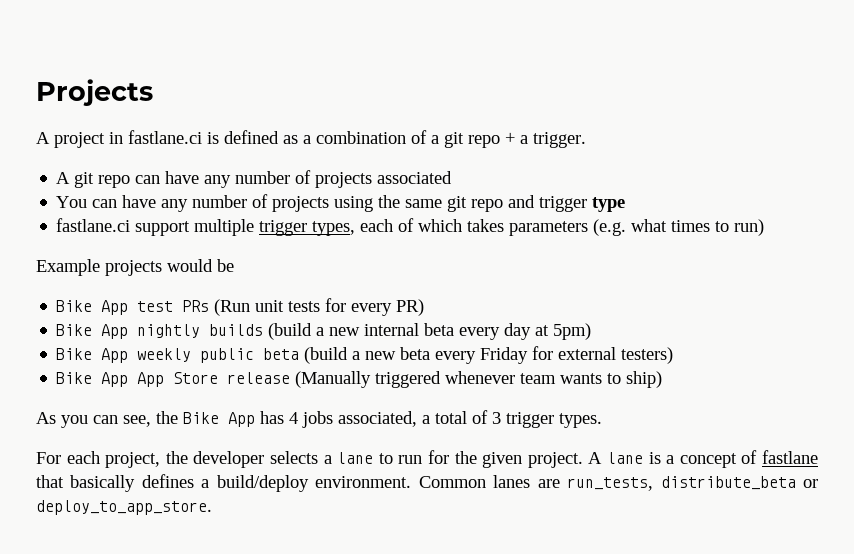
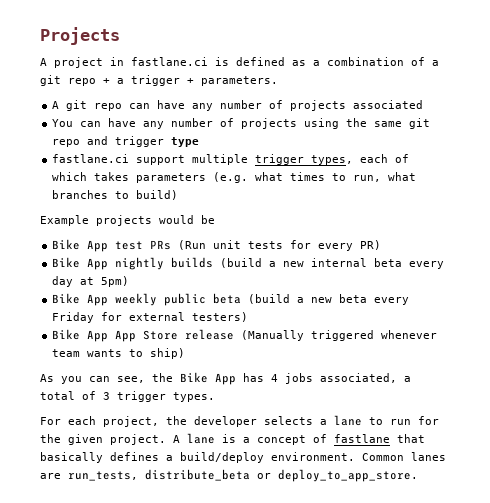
[533,132,586,148] trigger. -> [131,75,278,86] trigger + parameters.
[734,219,765,236] run) -> [353,172,417,182] [52,190,179,200] run, what branches to build)

